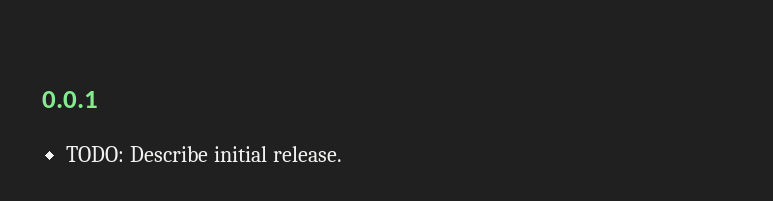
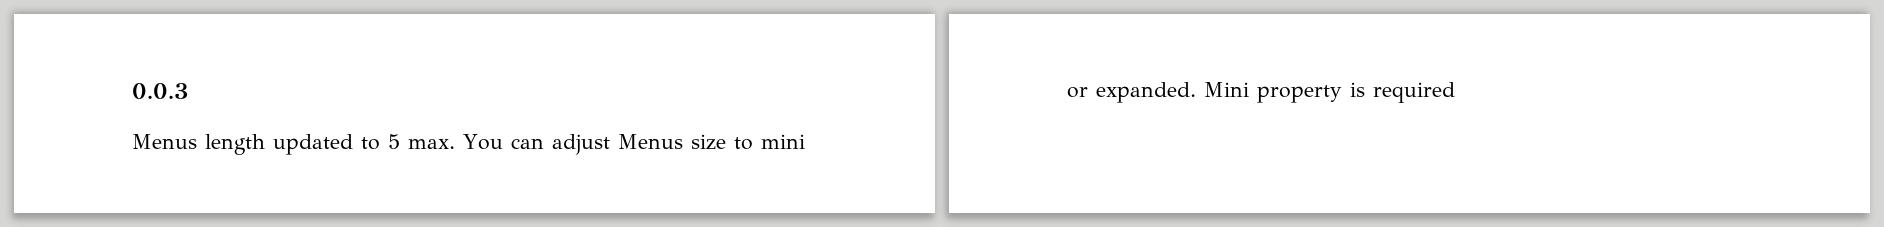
[42,91,98,108] [66,146,343,162] 0.0.1 // TODO: Describe initial release. -> [132,83,188,99] [132,134,805,155] [1067,82,1455,103] 0.0.3 // Menus length updated to 5 max. You can adjust Menus size to mini or expanded. Mini property is required

